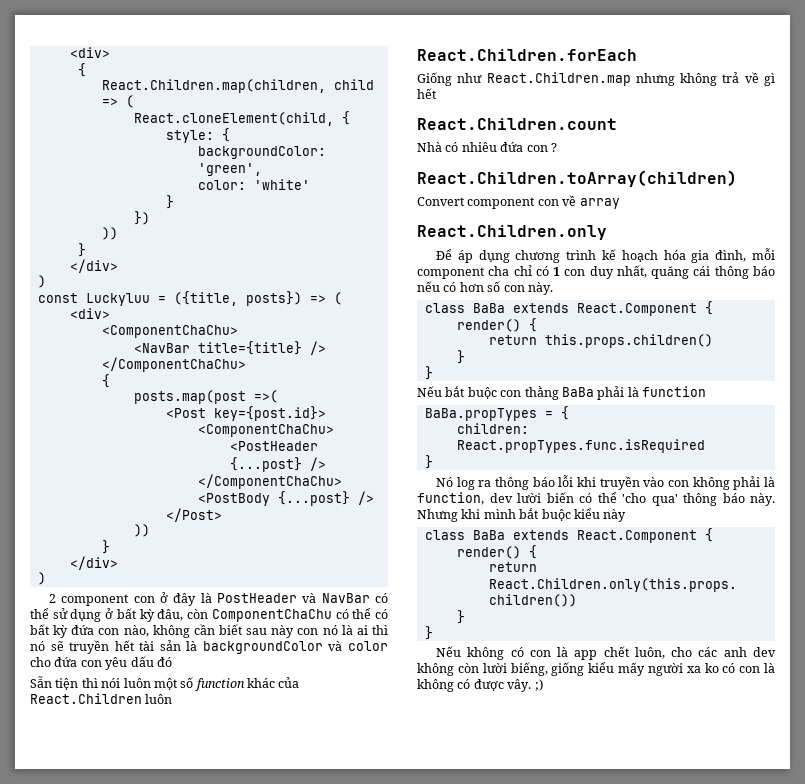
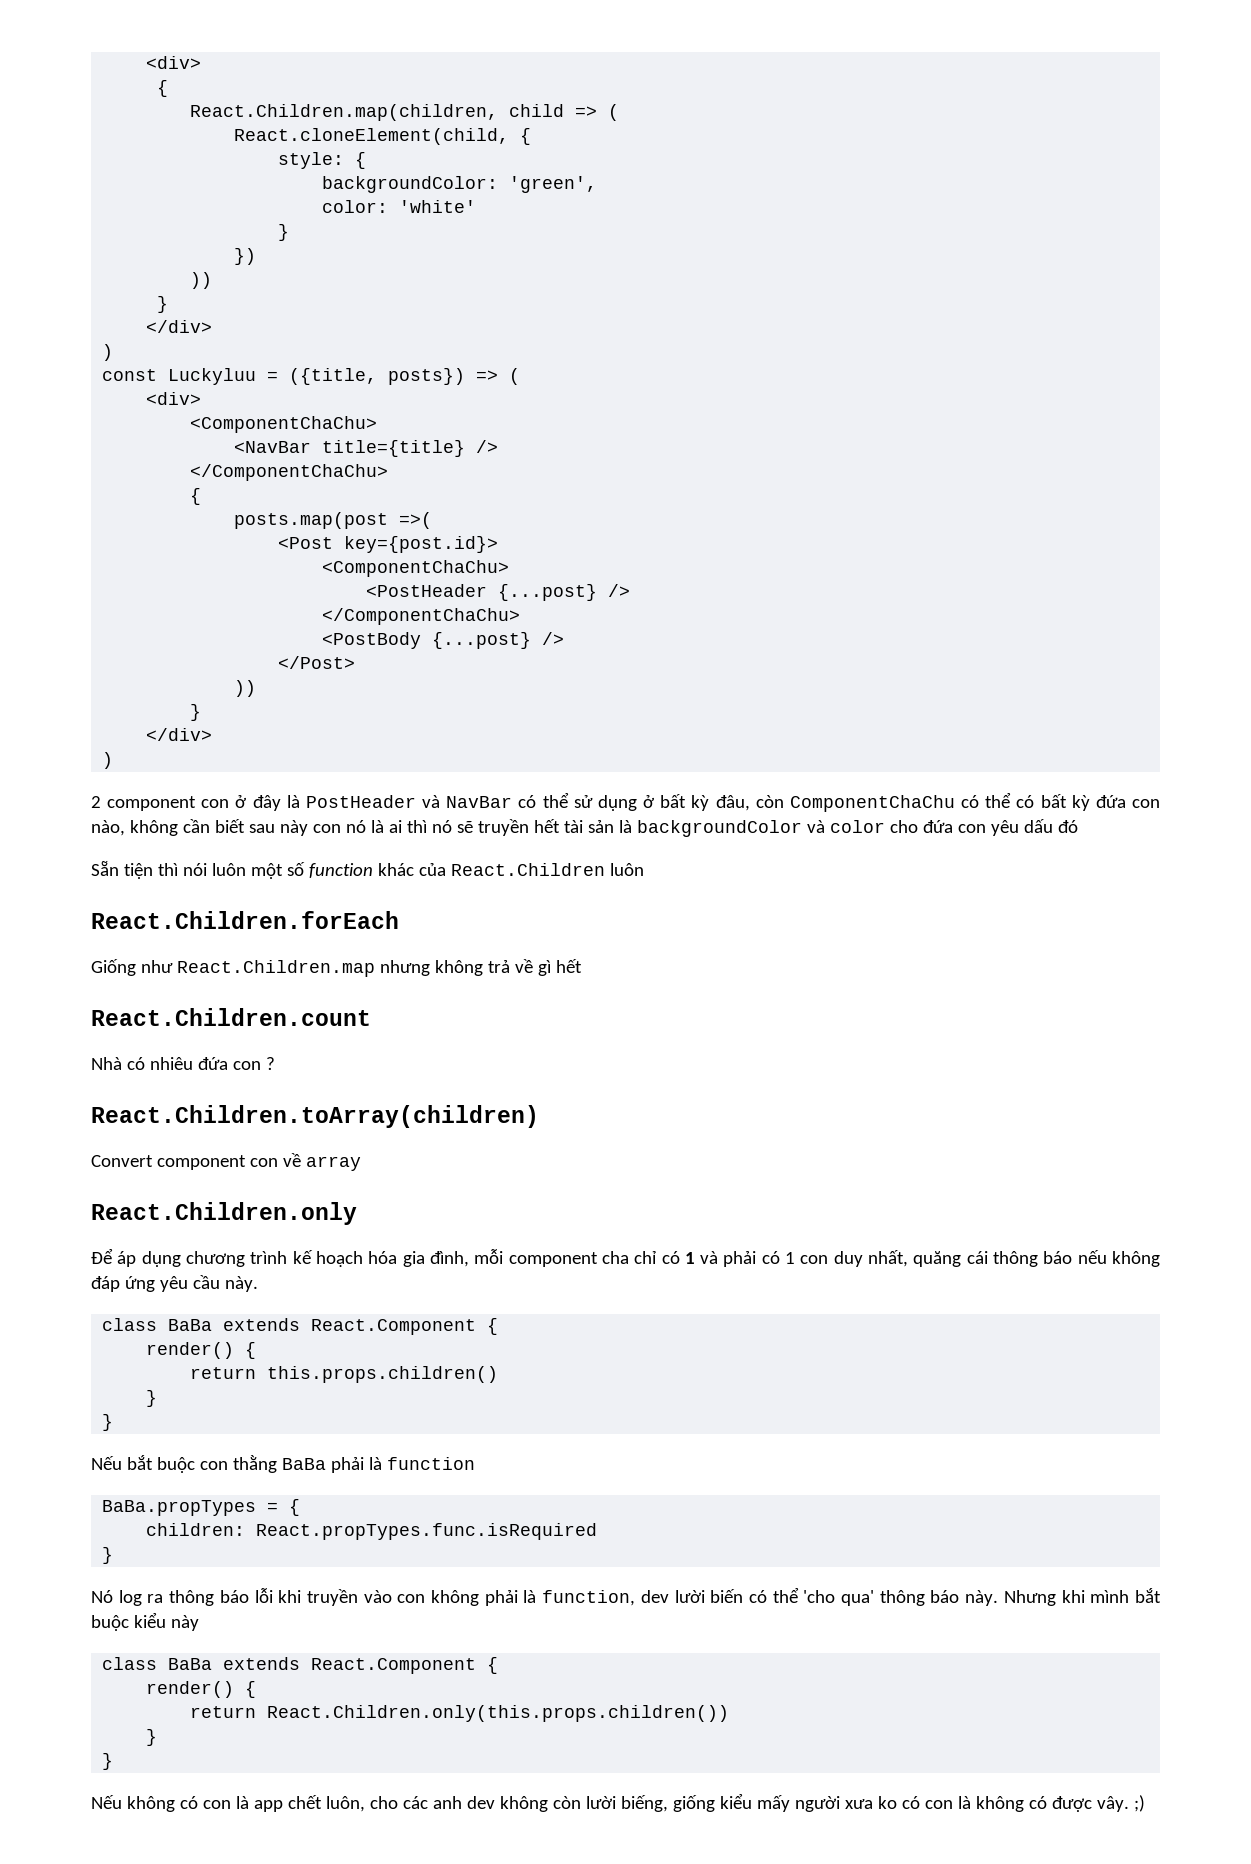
(561, 271) none -> [700,1251,796,1267] và phải có 1
[443,281,525,292] có hơn số con -> [1111,1251,1160,1267] [91,1275,220,1292] không đáp ứng yêu cầu
[686,666,701,673] xa -> [844,1799,873,1809] xưa

